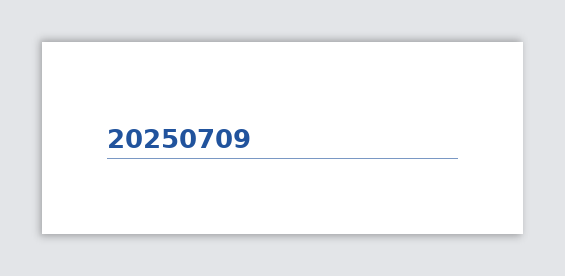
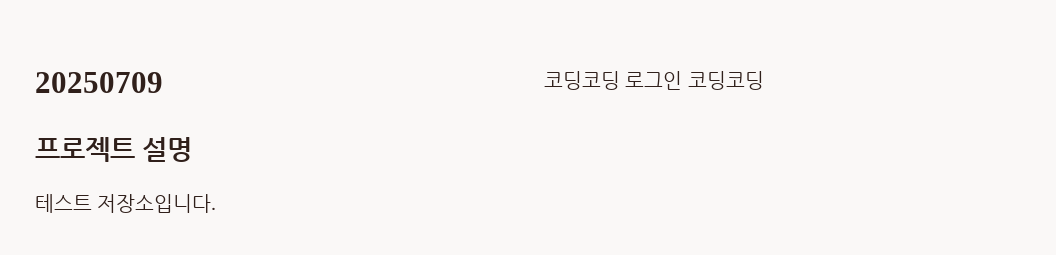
(251, 138) none -> [35,137,193,162] [35,194,217,213] [544,71,764,90] // 프로젝트 설명 // 테스트 저장소입니다. // 코딩코딩 로그인 코딩코딩

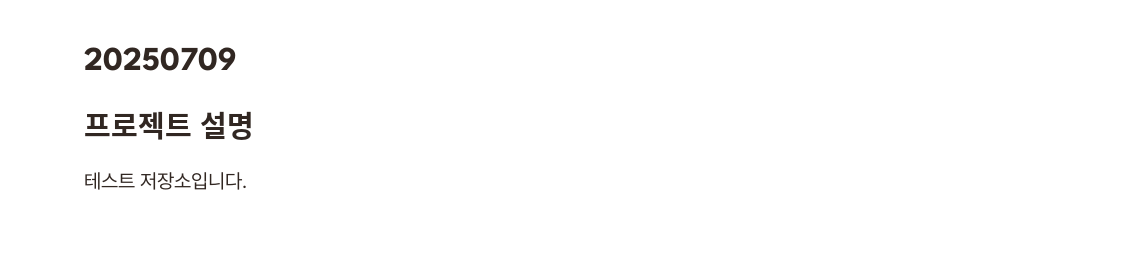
[544,71,764,90] // 코딩코딩 로그인 코딩코딩 -> (248, 181) none

